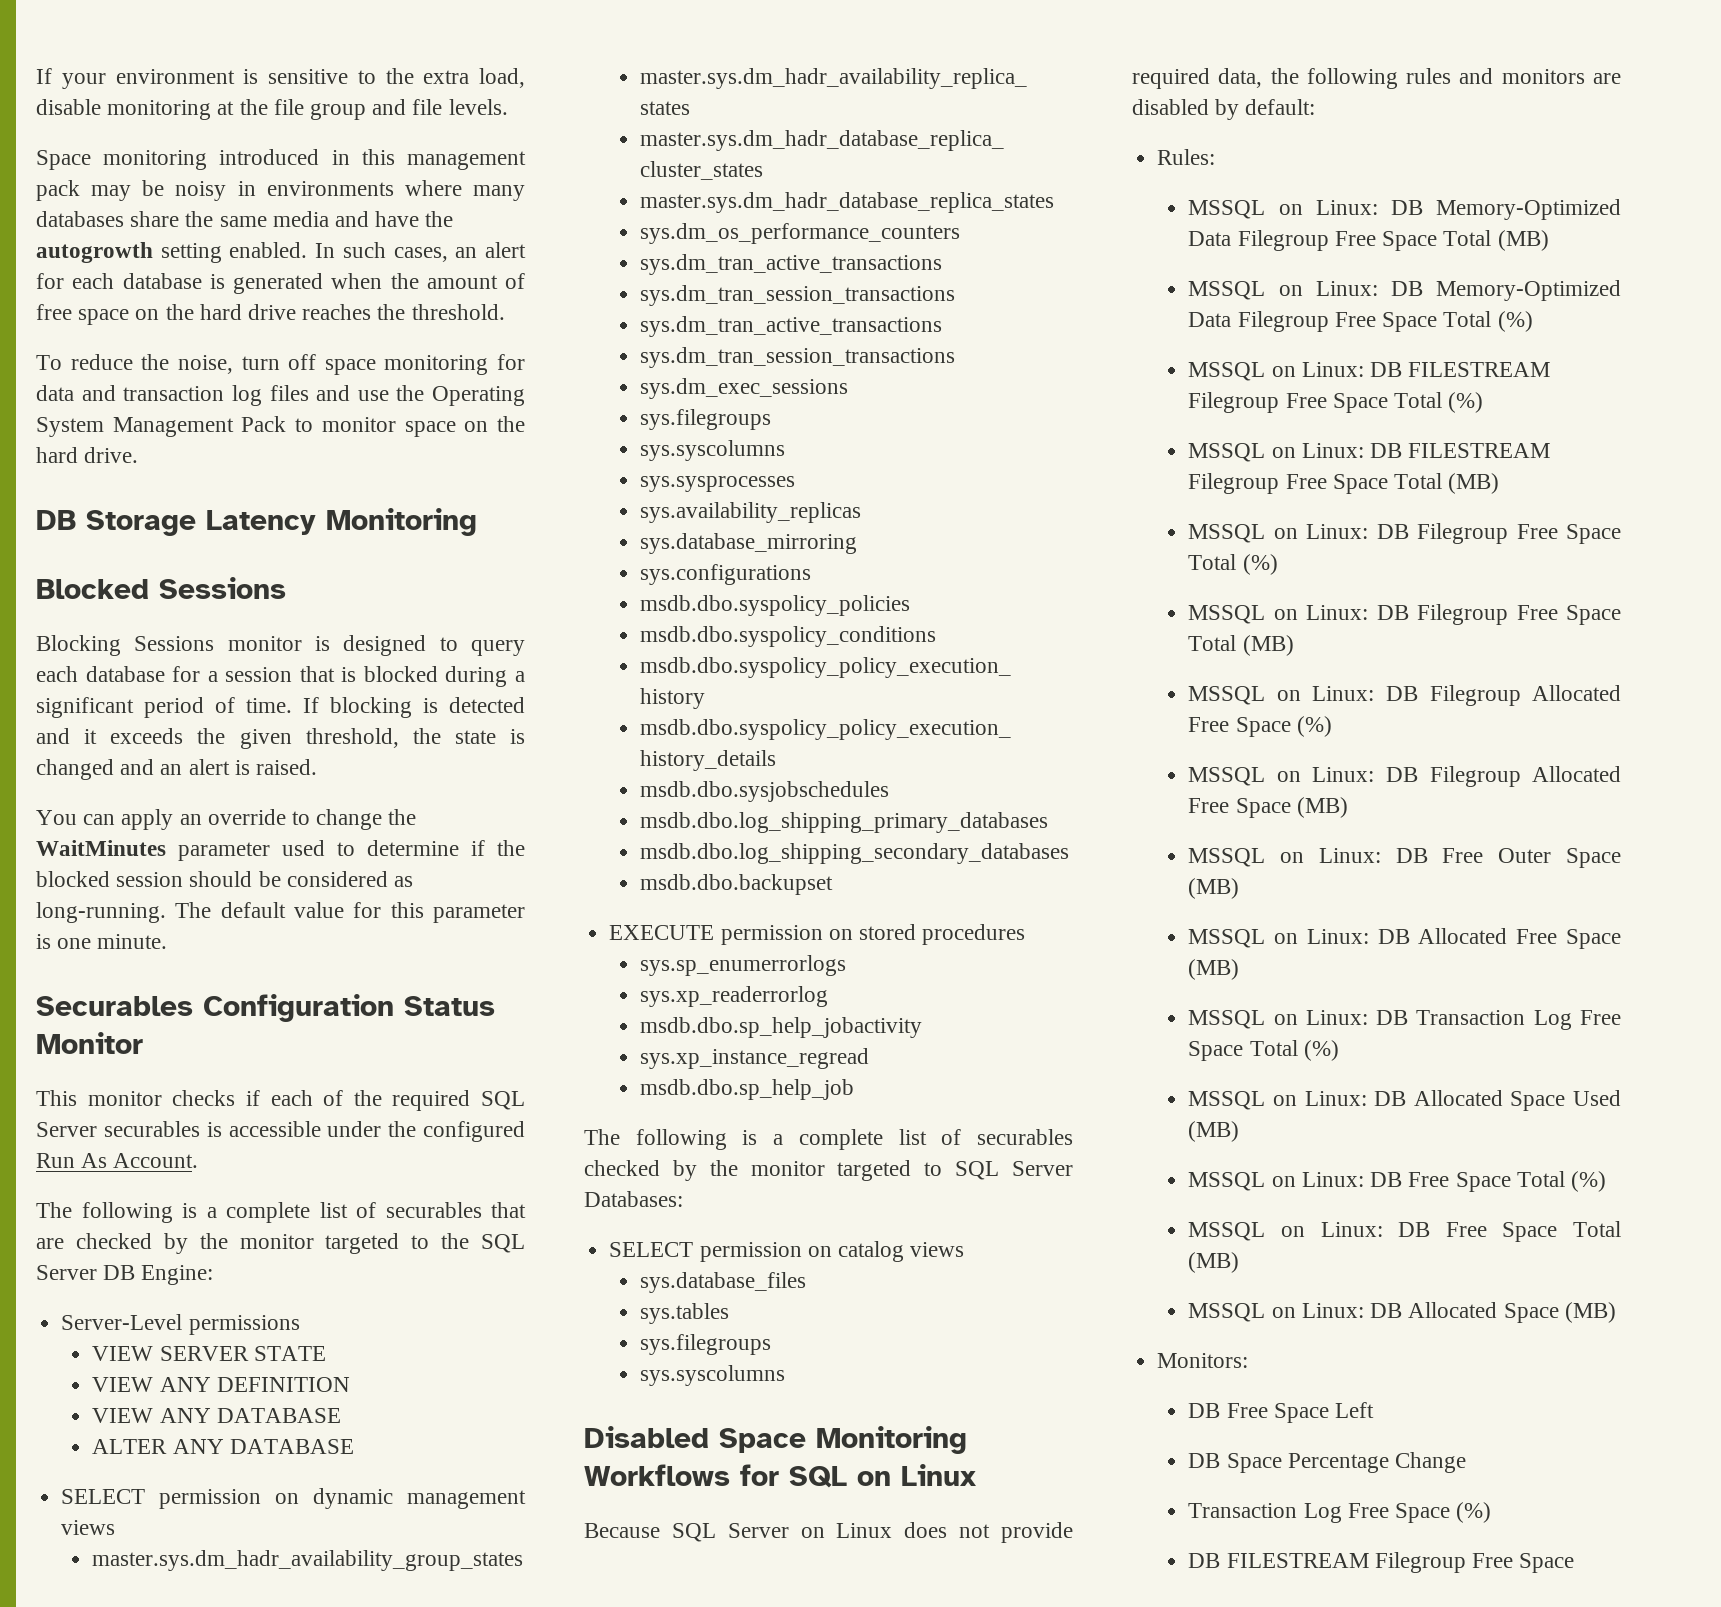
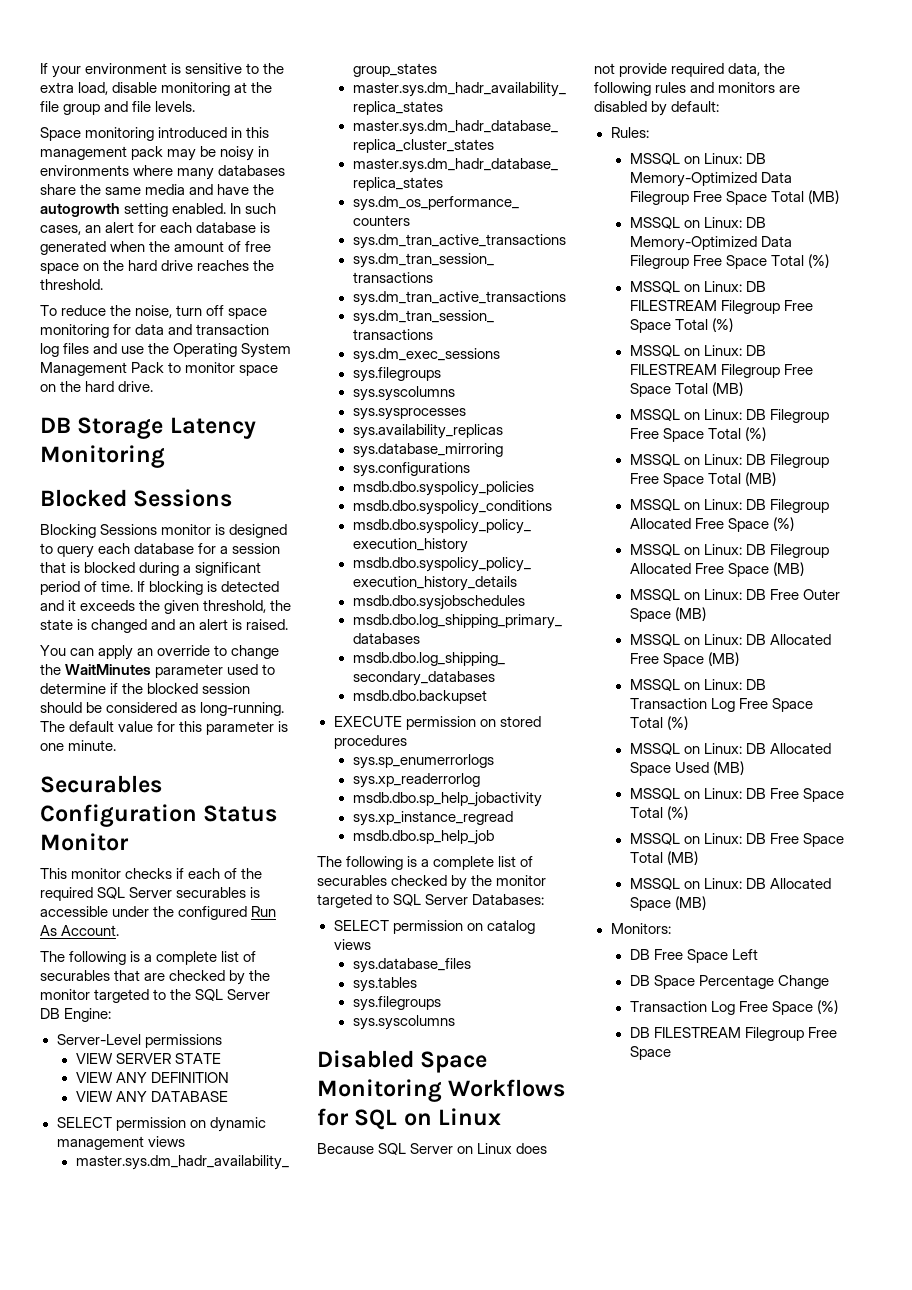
[92,1439,354,1454] // ALTER ANY DATABASE -> (229, 1096) none

